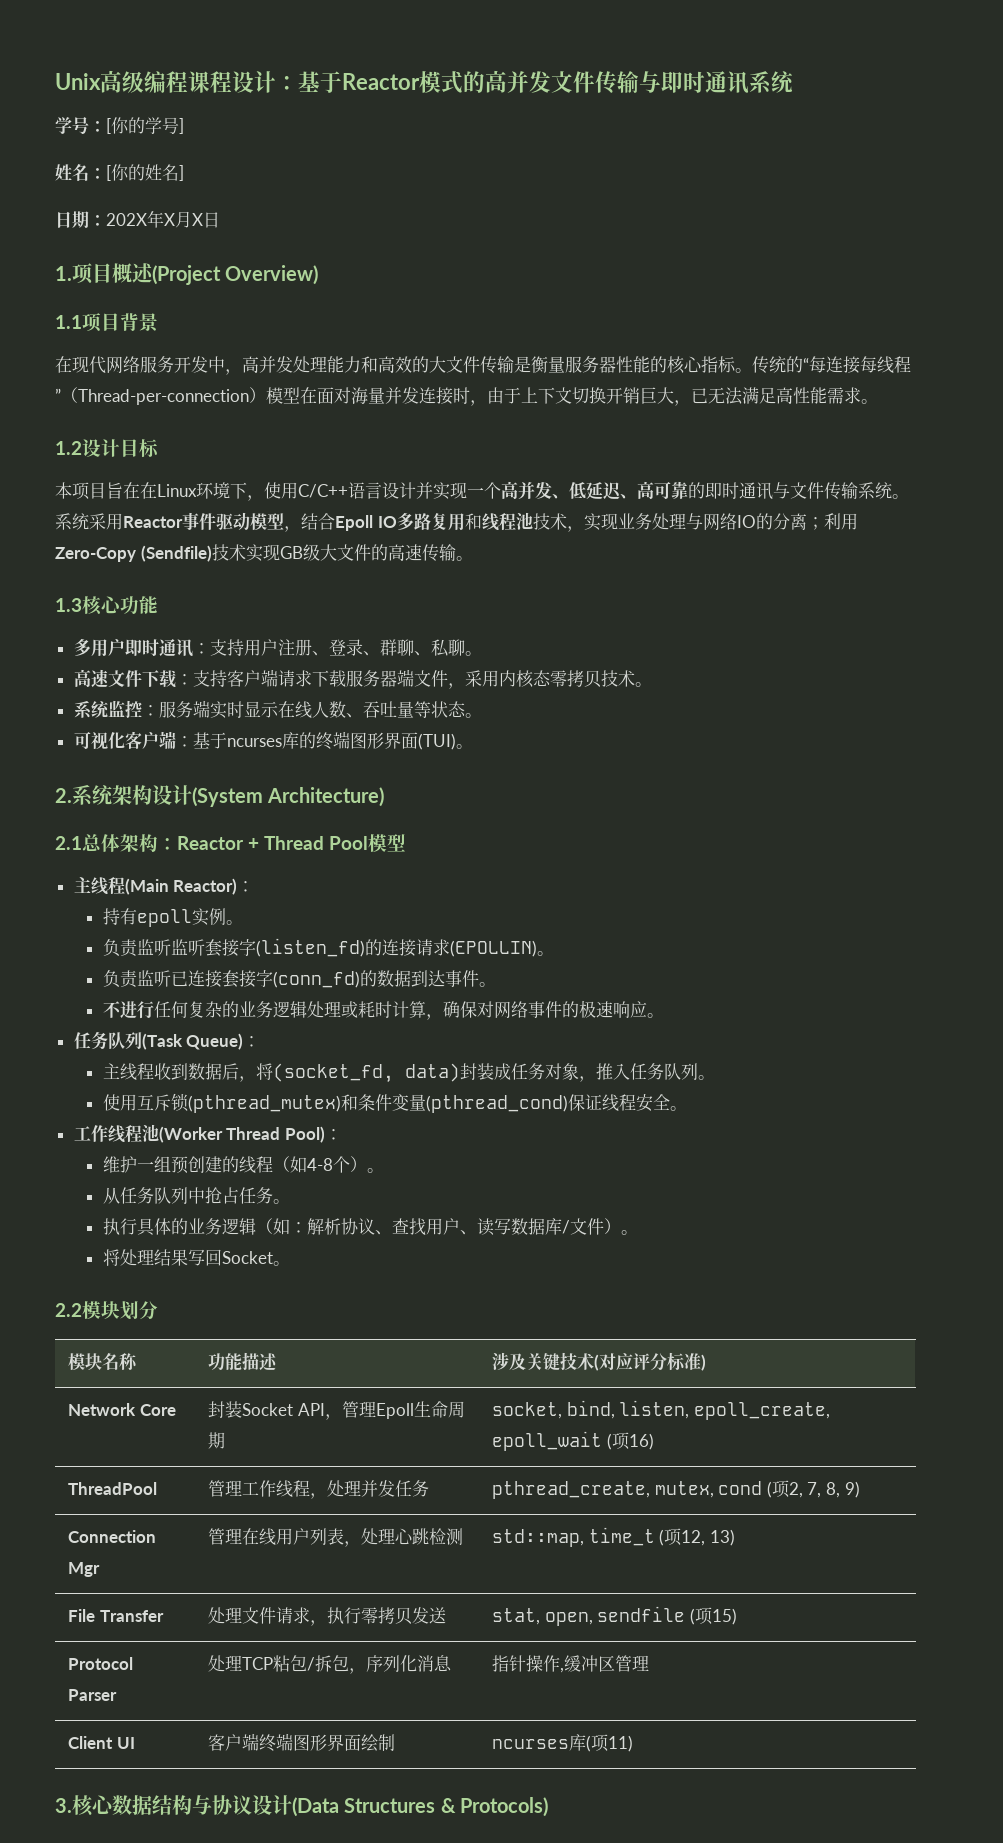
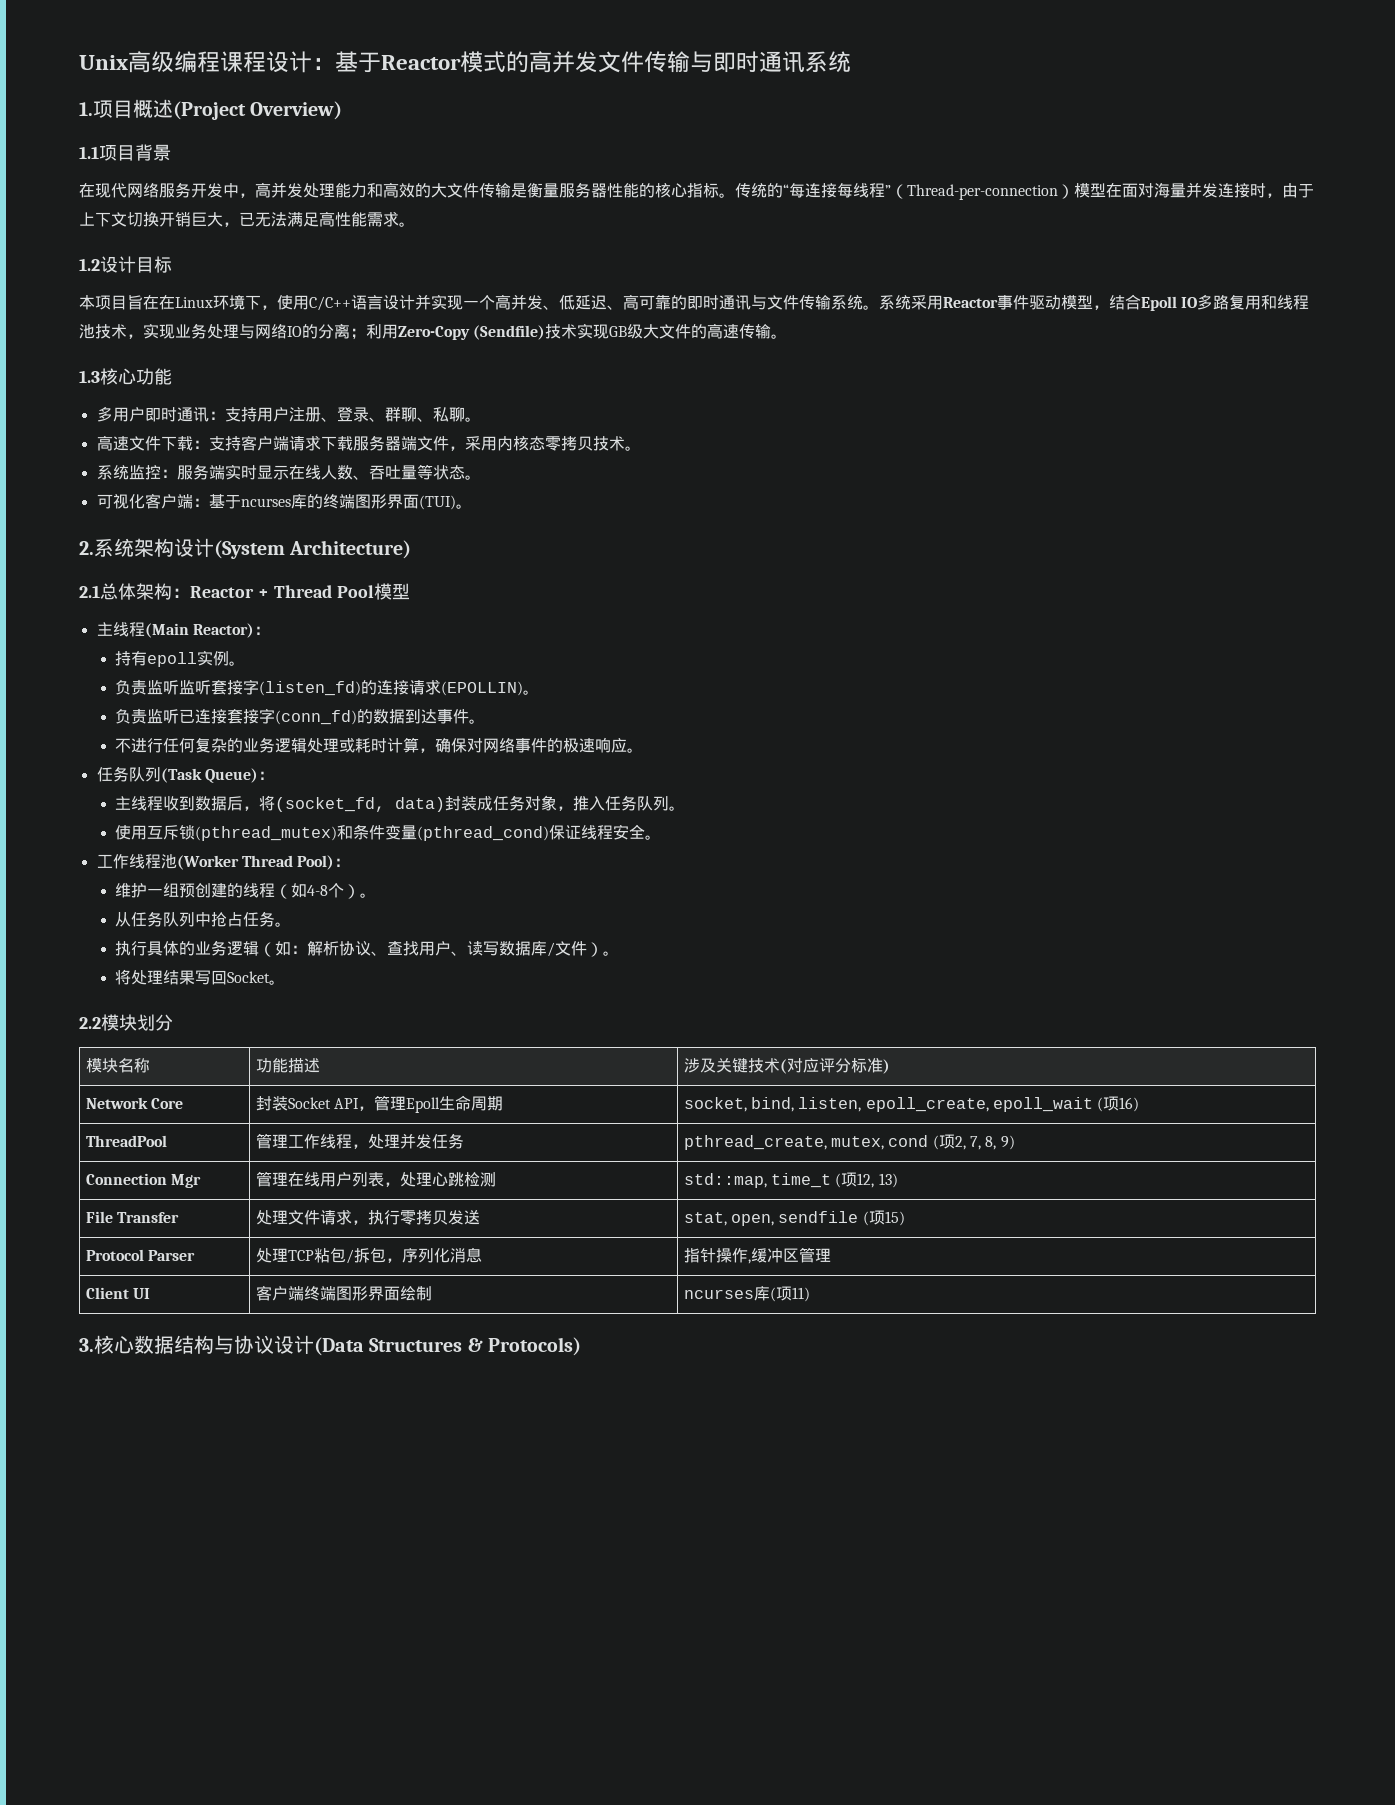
[55,117,184,134] [55,164,184,181] [55,210,220,228] // 学号：[你的学号] // 姓名：[你的姓名] // 日期：202X年X月X日 -> (851, 62) none

